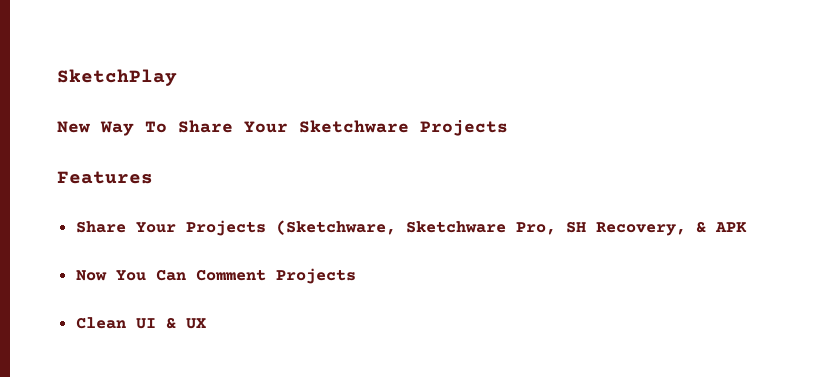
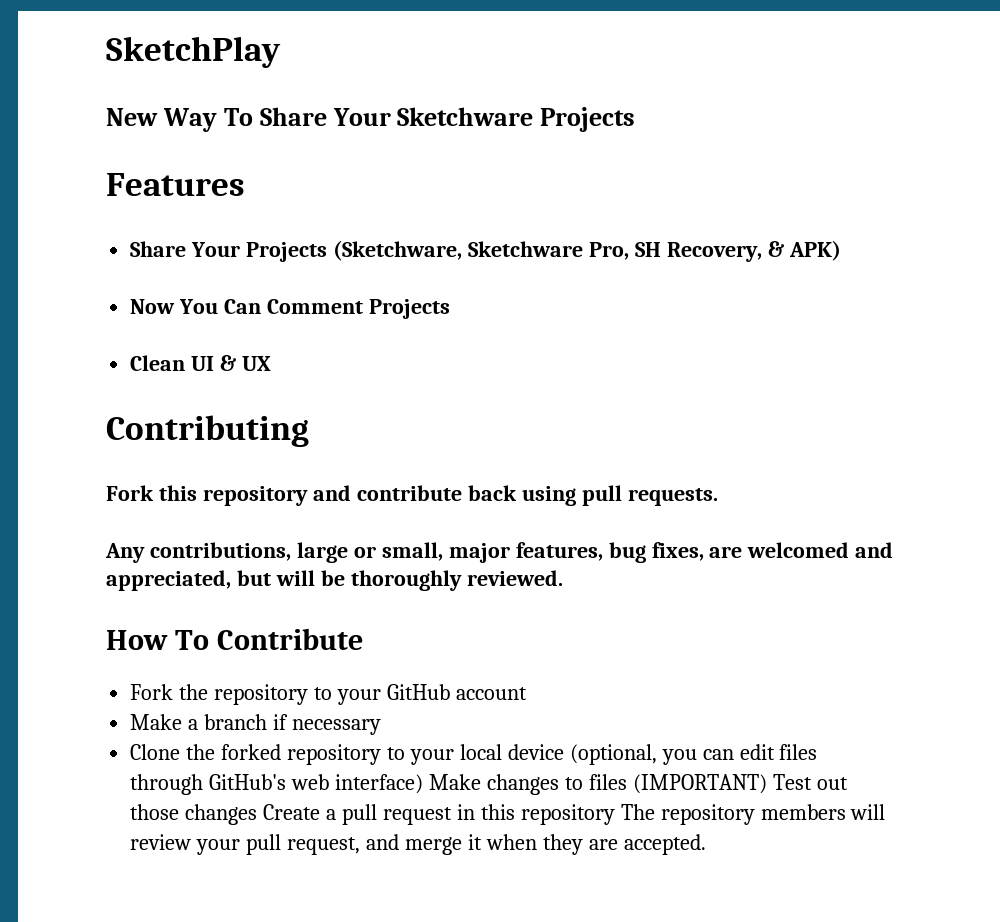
[714,222,747,232] APK -> [788,240,841,261] APK)
(206, 323) none -> [106,415,309,447] [106,485,718,506] [105,542,894,563] [106,570,563,591] [106,628,363,650] [130,684,527,705] [130,714,381,735] [130,744,818,765] [130,774,848,795] [130,804,886,825] [130,834,706,855] // Contributing // Fork this repository and contribute back using pull requests. // Any contributions, large or small, major features, bug fixes, are welcomed and appreciated, but will be thoroughly reviewed. // How To Contribute // Fork the repository to your GitHub account // Make a branch if necessary // Clone the forked repository to your local device (optional, you can edit files through GitHub's web interface) Make changes to files (IMPORTANT) Test out those changes Create a pull request in this repository The repository members will review your pull request, and merge it when they are accepted.

